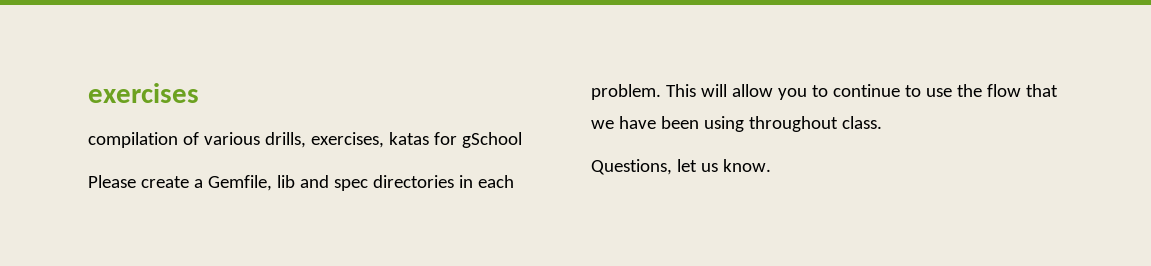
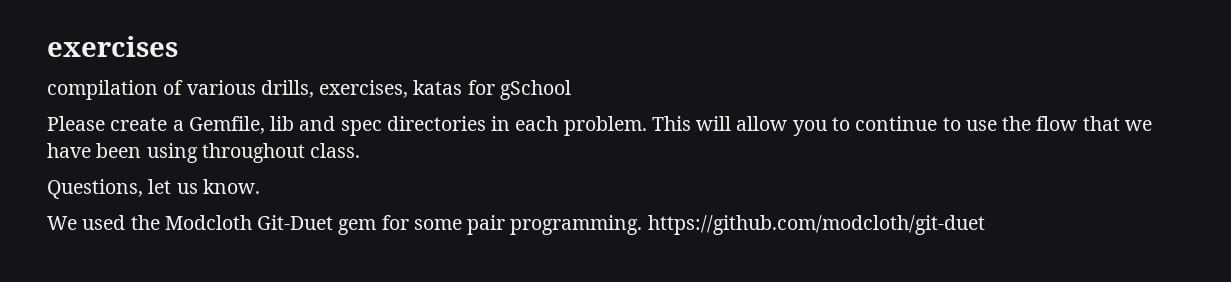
(771, 165) none -> [47,215,985,235] // We used the Modcloth Git-Duet gem for some pair programming. https://github.com/modcloth/git-duet

